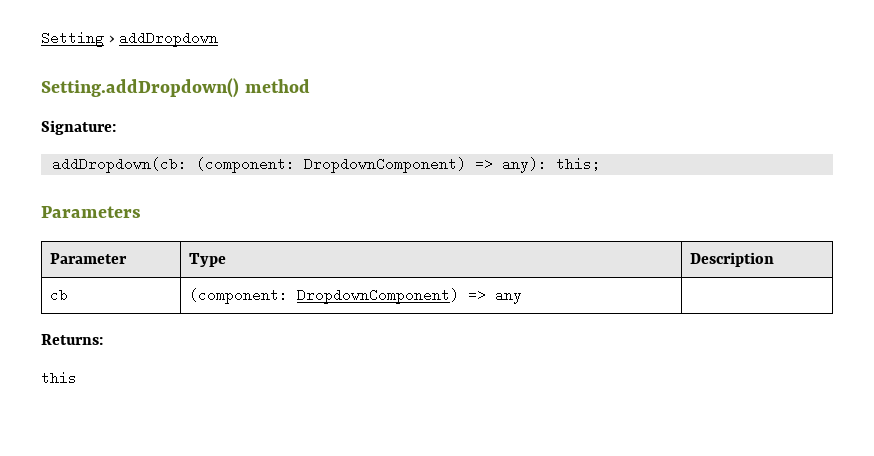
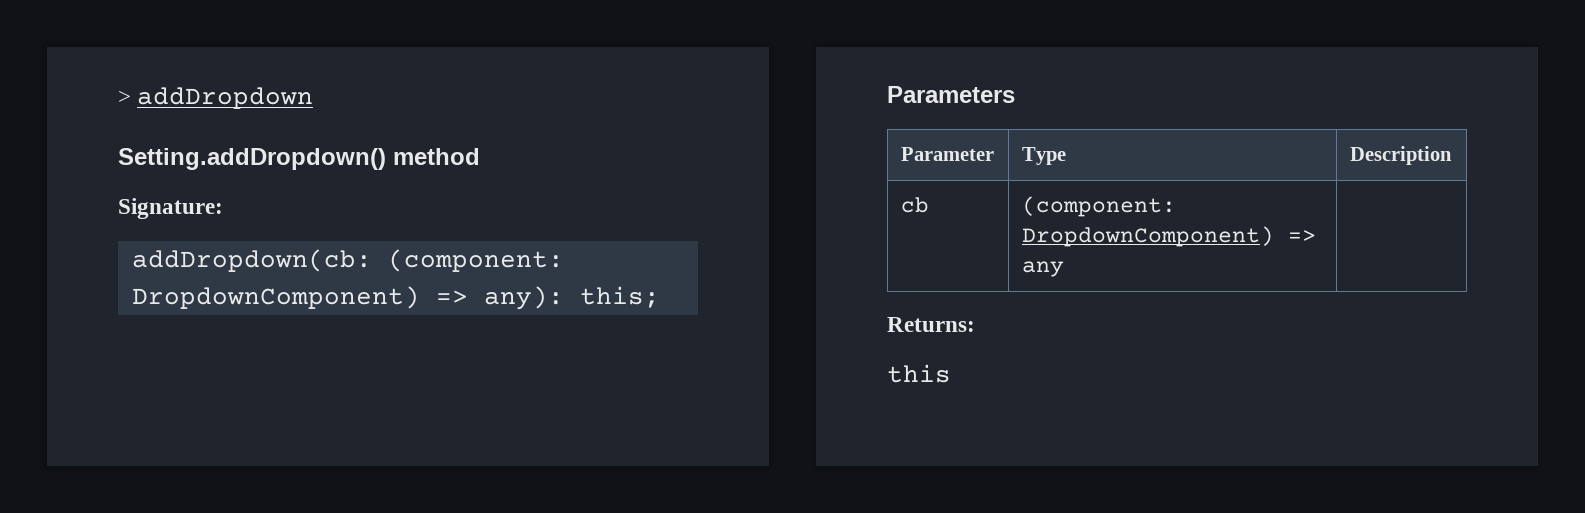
[41,31,115,47] Setting › -> [118,90,131,104] >

